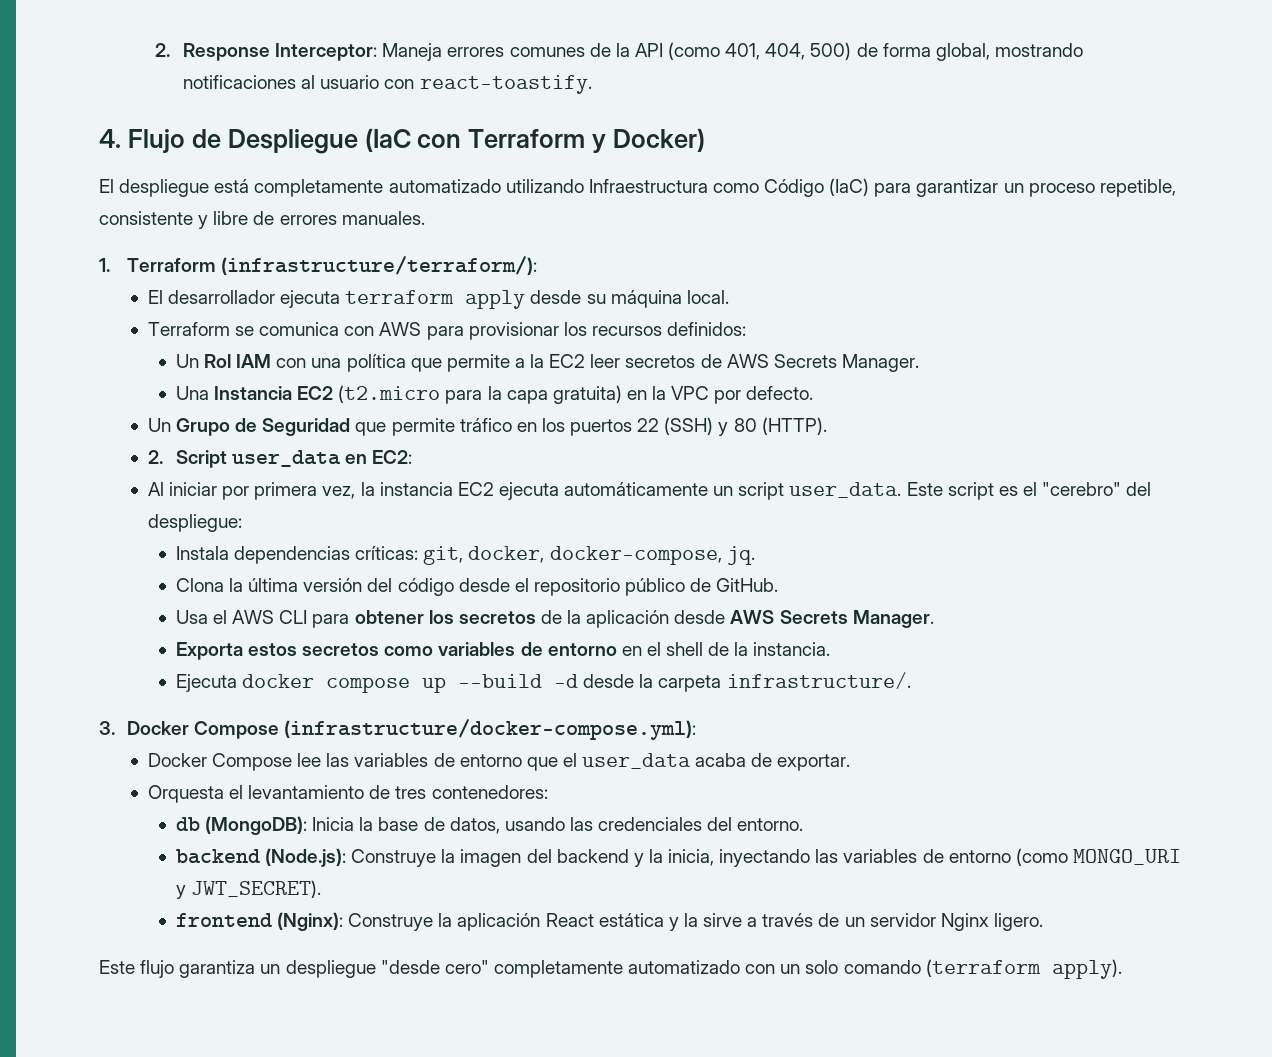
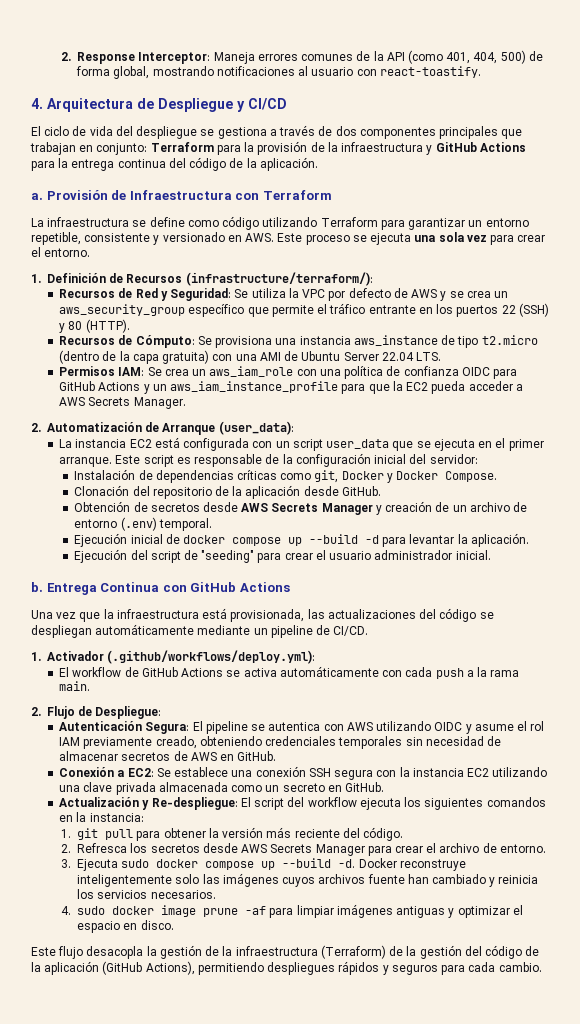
[127,129,185,153] Flujo -> [47,98,133,112] Arquitectura
[364,128,706,153] [99,178,870,197] (IaC con Terraform y Docker) // El despliegue está completamente automatizado utilizando Infraestructura como Código (IaC) -> [237,98,287,112] [31,125,523,139] [30,141,526,155] [31,157,318,171] [31,190,332,200] [31,216,378,230] y CI/CD // El ciclo de vida del despliegue se gestiona a través de dos componentes principales que trabajan en conjunto: Terraform para la provisión de la infraestructura y GitHub Actions para la entrega continua del código de la aplicación. // a. Provisión de Infraestructura con Terraform // La infraestructura se define como código utilizando Terraform
[1028,183,1095,197] proceso -> [485,218,529,227] entorno
[213,211,425,225] [99,256,538,275] [147,290,729,309] [147,322,747,340] [175,354,919,372] [175,385,814,404] [147,418,512,436] libre de errores manuales. // 1. Terraform (infrastructure/terraform/): // El desarrollador ejecuta terraform apply desde su máquina local. // Terraform se comunica con AWS para provisionar los recursos definidos: // Un Rol IAM con una política que permite a la EC2 leer secretos de AWS Secrets Manager. // Una Instancia EC2 (t2.micro para la capa gratuita) en la VPC por defecto. // Un Grupo de Seguridad que permite tráfico -> [162,232,546,245] [31,247,91,257] [31,272,373,286] [59,288,509,301] [59,303,416,317] versionado en AWS. Este proceso se ejecuta una sola vez para crear el entorno. // 1. Definición de Recursos (infrastructure/terraform/): // Recursos de Red y Seguridad: Se utiliza la VPC por defecto de AWS y se crea un aws_security_group específico que permite el tráfico entrante
[147,450,413,468] [147,482,1152,500] [147,514,242,532] [175,546,755,565] [175,578,779,596] [175,610,934,628] [175,642,831,660] [175,674,237,692] 2. Script user_data en EC2: // Al iniciar por primera vez, la instancia EC2 ejecuta automáticamente un script user_data. Este script es el "cerebro" del despliegue: // Instala dependencias críticas: git, docker, docker-compose, jq. // Clona la última versión del código desde el repositorio público de GitHub. // Usa el AWS CLI para obtener los secretos de la aplicación desde AWS Secrets Manager. // Exporta estos secretos como variables de entorno en el shell de la instancia. // Ejecuta -> [59,335,538,348] [59,350,442,364] [59,366,518,379] [59,381,523,394] [59,397,186,409] [31,421,294,435] [59,437,544,451] [59,453,478,467] [74,469,498,483] [74,485,381,499] [74,501,528,515] [74,517,212,531] [74,533,180,547] Recursos de Cómputo: Se provisiona una instancia aws_instance de tipo t2.micro (dentro de la capa gratuita) con una AMI de Ubuntu Server 22.04 LTS. // Permisos IAM: Se crea un aws_iam_role con una política de confianza OIDC para GitHub Actions y un aws_iam_instance_profile para que la EC2 pueda acceder a AWS Secrets Manager. // 2. Automatización de Arranque (user_data): // La instancia EC2 está configurada con un script user_data que se ejecuta en el primer arranque. Este script es responsable de la configuración inicial del servidor: // Instalación de dependencias críticas como git, Docker y Docker Compose. // Clonación del repositorio de la aplicación desde GitHub. // Obtención de secretos desde AWS Secrets Manager y creación de un archivo de entorno (.env) temporal. // Ejecución inicial de
[583,672,911,692] [99,719,697,740] [147,753,851,771] [147,785,548,803] [175,816,804,835] [175,848,1181,867] [175,880,322,899] [175,912,1043,931] [99,959,1122,979] desde la carpeta infrastructure/. // 3. Docker Compose (infrastructure/docker-compose.yml): // Docker Compose lee las variables de entorno que el user_data acaba de exportar. // Orquesta el levantamiento de tres contenedores: // db (MongoDB): Inicia la base de datos, usando las credenciales del entorno. // backend (Node.js): Construye la imagen del backend y la inicia, inyectando las variables de entorno (como MONGO_URI y JWT_SECRET). // frontend (Nginx): Construye la aplicación React estática y la sirve a través de un servidor Nginx ligero. // Este flujo garantiza un despliegue "desde cero" completamente automatizado con un solo comando (terraform apply). -> [382,533,529,547] [74,549,491,563] [31,582,290,595] [31,608,494,622] [31,624,369,638] [31,650,316,664] [59,666,520,679] [59,681,91,691] [31,706,162,719] [59,721,545,734] [59,736,502,749] [59,751,277,761] [59,766,548,780] [59,782,385,795] [59,797,546,810] [59,812,144,822] [61,827,403,841] [61,843,546,856] [61,858,466,871] [77,873,539,887] [77,889,216,899] [61,904,523,918] [77,920,174,933] [31,945,540,959] [31,961,542,975] para levantar la aplicación. // Ejecución del script de "seeding" para crear el usuario administrador inicial. // b. Entrega Continua con GitHub Actions // Una vez que la infraestructura está provisionada, las actualizaciones del código se despliegan automáticamente mediante un pipeline de CI/CD. // 1. Activador (.github/workflows/deploy.yml): // El workflow de GitHub Actions se activa automáticamente con cada push a la rama main. // 2. Flujo de Despliegue: // Autenticación Segura: El pipeline se autentica con AWS utilizando OIDC y asume el rol IAM previamente creado, obteniendo credenciales temporales sin necesidad de almacenar secretos de AWS en GitHub. // Conexión a EC2: Se establece una conexión SSH segura con la instancia EC2 utilizando una clave privada almacenada como un secreto en GitHub. // Actualización y Re-despliegue: El script del workflow ejecuta los siguientes comandos en la instancia: // 1. git pull para obtener la versión más reciente del código. // 2. Refresca los secretos desde AWS Secrets Manager para crear el archivo de entorno. // 3. Ejecuta sudo docker compose up --build -d. Docker reconstruye inteligentemente solo las imágenes cuyos archivos fuente han cambiado y reinicia los servicios necesarios. // 4. sudo docker image prune -af para limpiar imágenes antiguas y optimizar el espacio en disco. // Este flujo desacopla la gestión de la infraestructura (Terraform) de la gestión del código de la aplicación (GitHub Actions), permitiendo despliegues rápidos y seguros para cada cambio.

